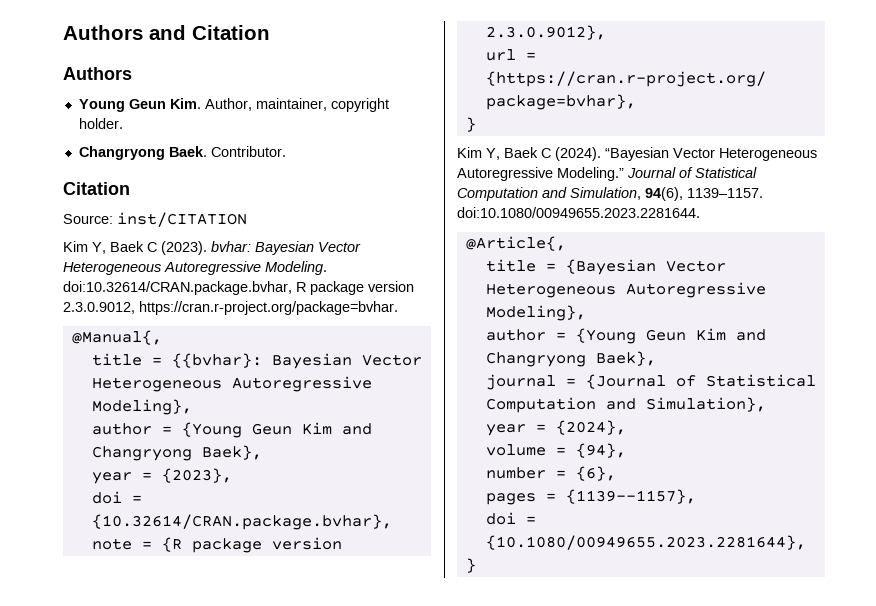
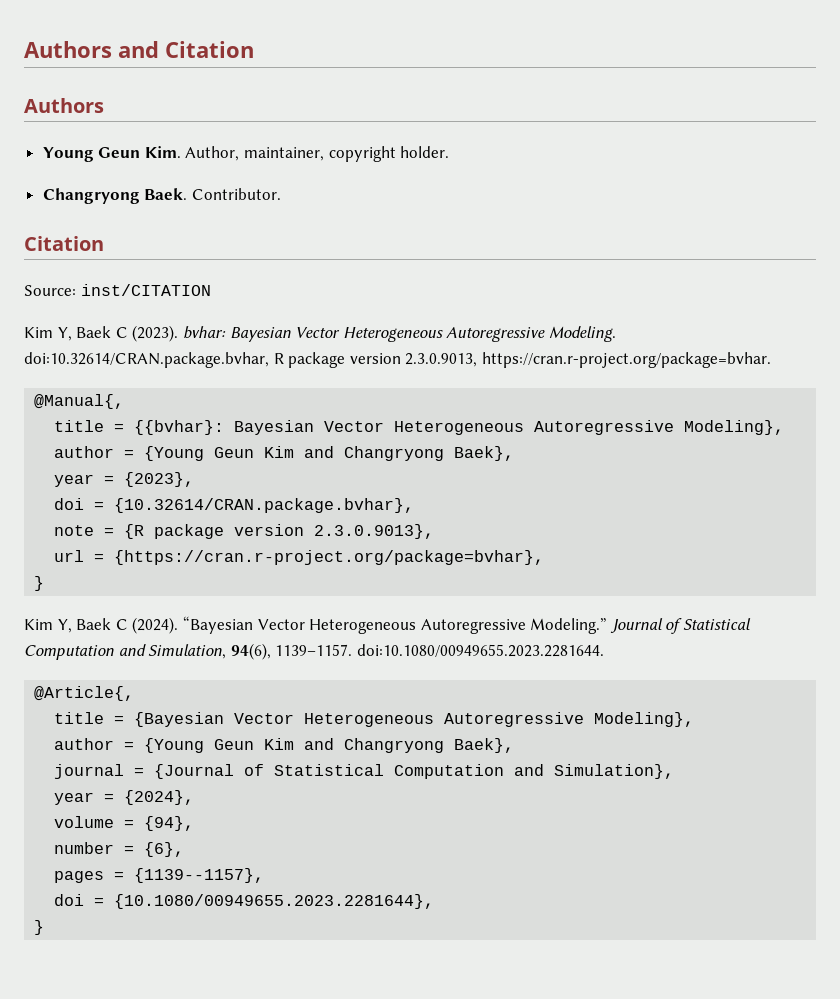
[63,302,135,314] 2.3.0.9012, -> [405,353,478,367] 2.3.0.9013,
[485,25,606,40] 2.3.0.9012}, -> [314,524,435,539] 2.3.0.9013},

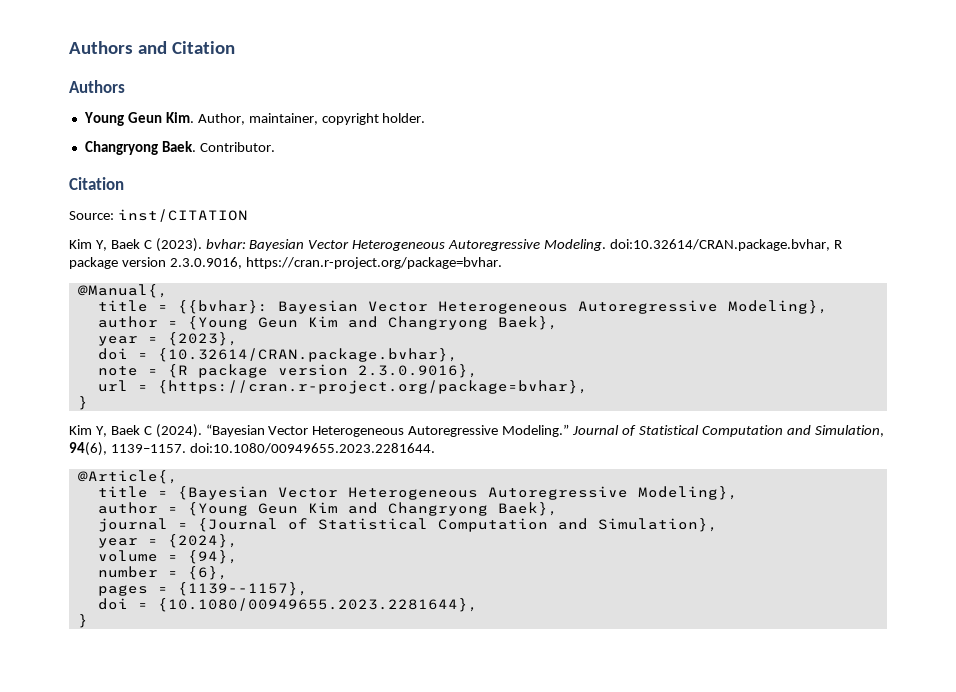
[405,353,478,367] 2.3.0.9013, -> [169,257,242,269] 2.3.0.9016,
[314,524,435,539] 2.3.0.9013}, -> [357,364,478,378] 2.3.0.9016},

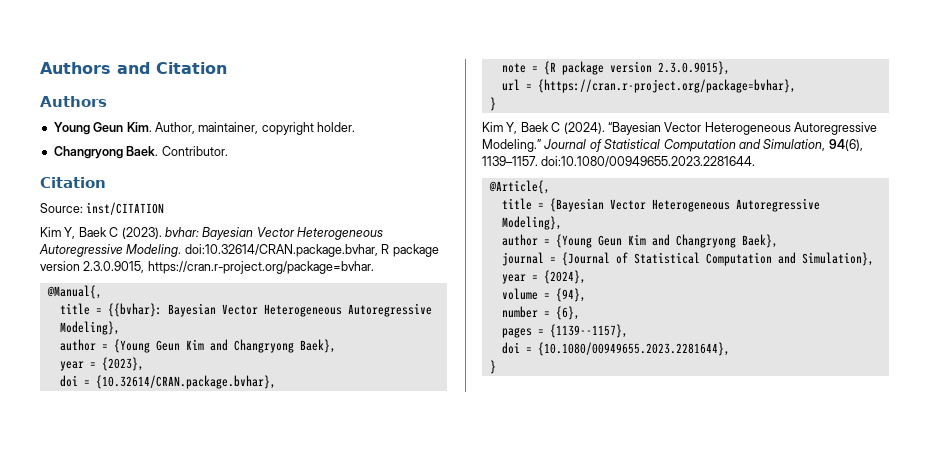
[169,257,242,269] 2.3.0.9016, -> [83,261,145,273] 2.3.0.9015,
[357,364,478,378] 2.3.0.9016}, -> [657,61,730,75] 2.3.0.9015},

